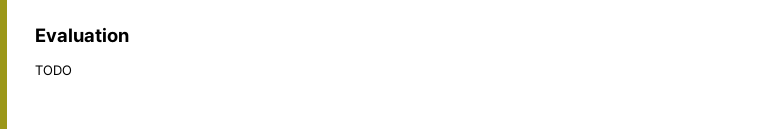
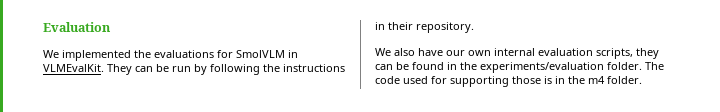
[35,65,72,76] TODO -> [43,50,298,61] [43,64,345,75] [375,22,474,33] [375,48,659,59] [375,62,664,73] [375,76,642,87] We implemented the evaluations for SmolVLM in VLMEvalKit. They can be run by following the instructions in their repository. // We also have our own internal evaluation scripts, they can be found in the experiments/evaluation folder. The code used for supporting those is in the m4 folder.

